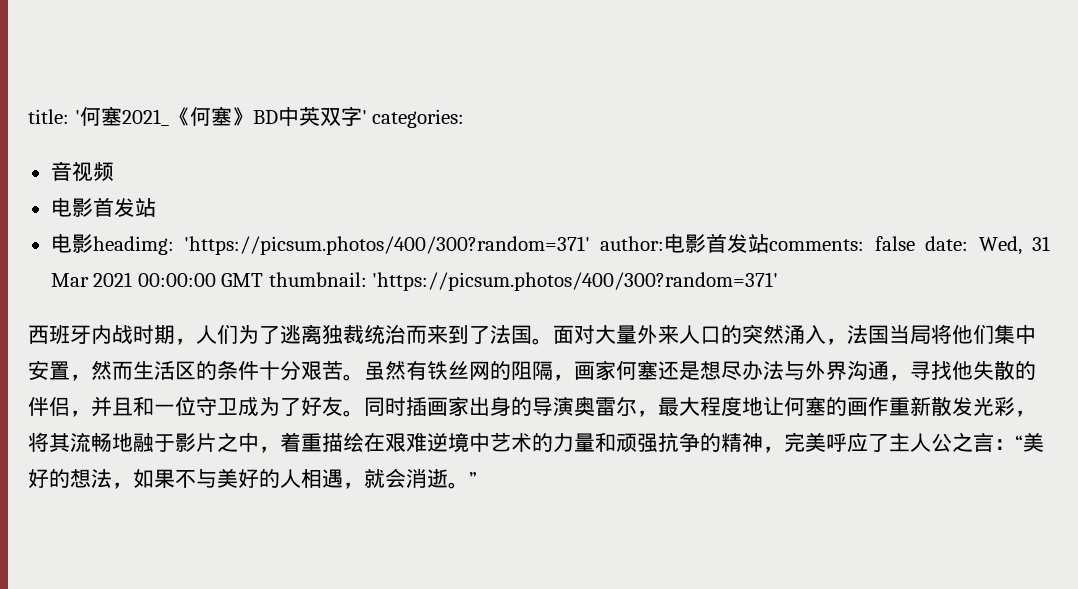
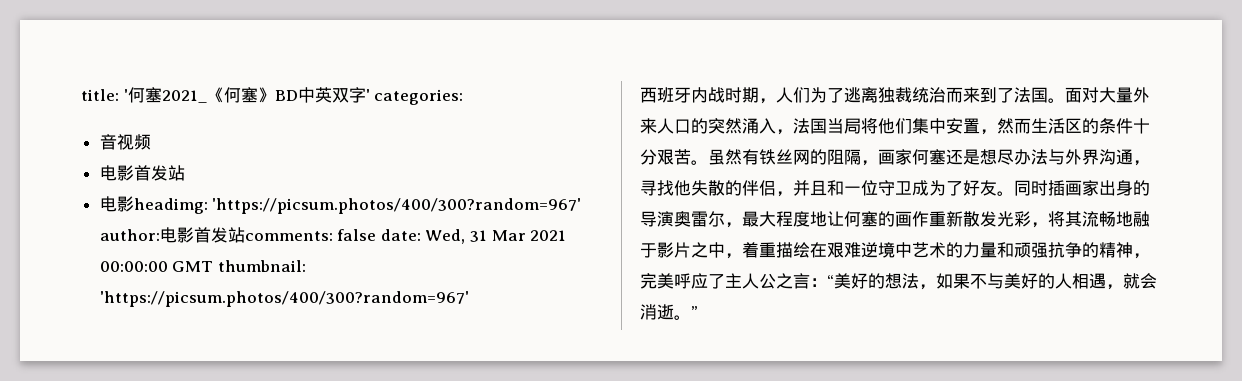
[183,236,590,255] 'https://picsum.photos/400/300?random=371' -> [212,198,582,214] 'https://picsum.photos/400/300?random=967'
[372,272,779,291] 'https://picsum.photos/400/300?random=371' -> [99,291,469,307] 'https://picsum.photos/400/300?random=967'

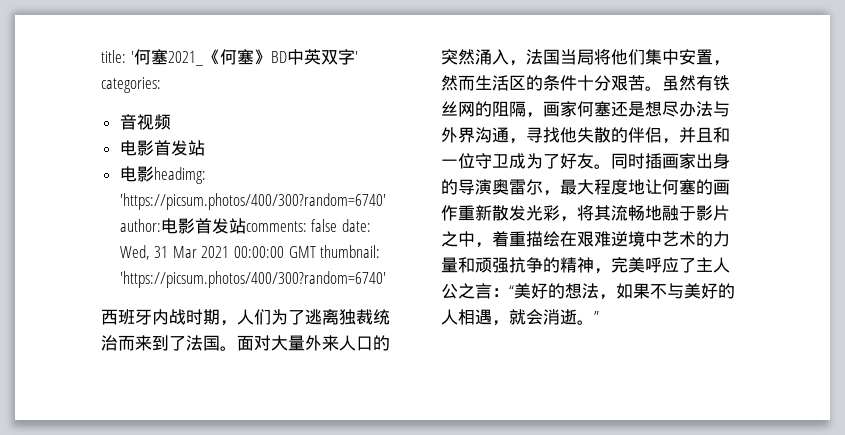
[212,198,582,214] 'https://picsum.photos/400/300?random=967' -> [119,193,386,210] 'https://picsum.photos/400/300?random=6740'
[99,291,469,307] 'https://picsum.photos/400/300?random=967' -> [119,271,386,288] 'https://picsum.photos/400/300?random=6740'

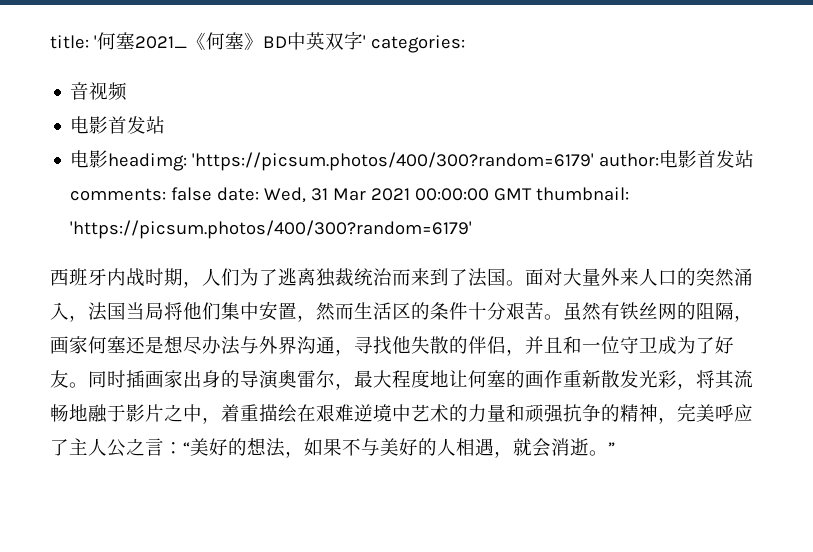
[119,193,386,210] 'https://picsum.photos/400/300?random=6740' -> [192,152,595,171] 'https://picsum.photos/400/300?random=6179'
[119,271,386,288] 'https://picsum.photos/400/300?random=6740' -> [70,220,473,239] 'https://picsum.photos/400/300?random=6179'

